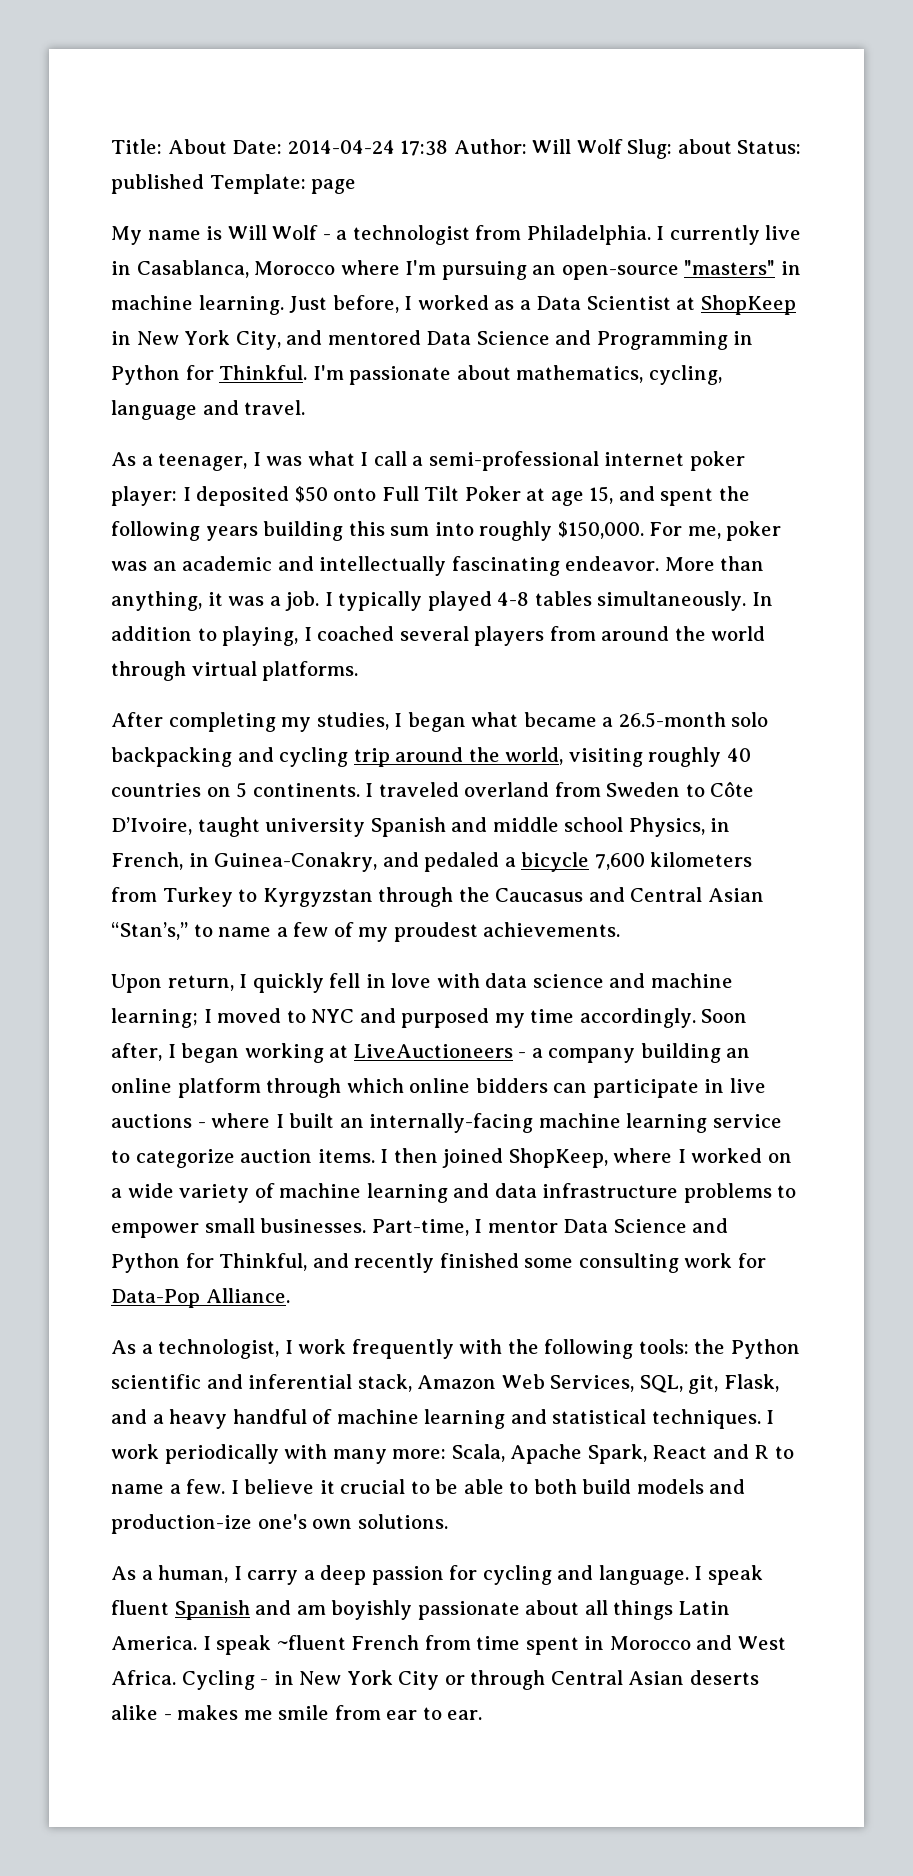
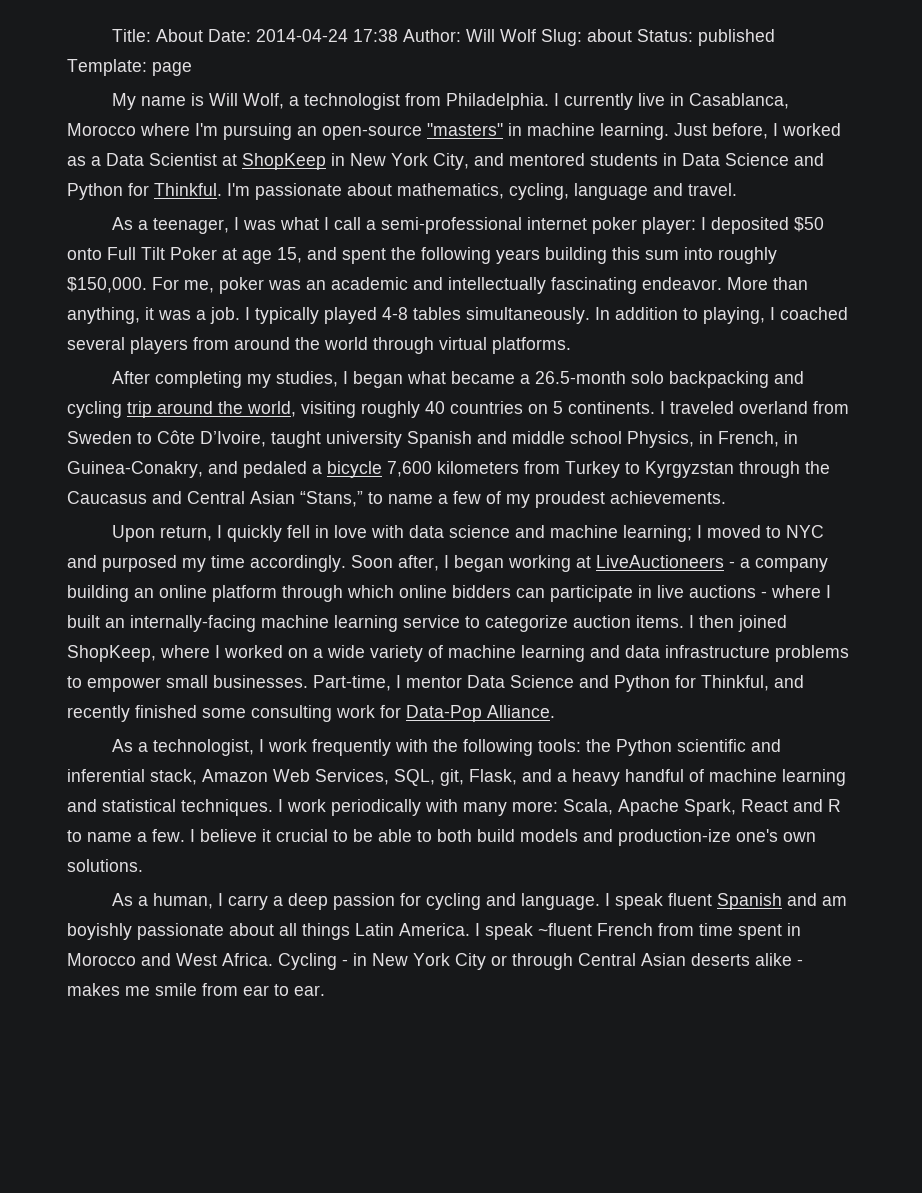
[272,225,331,240] Wolf - -> [243,93,285,109] Wolf,
[426,330,754,350] Data Science and Programming in -> [590,153,824,166] students in Data Science and
[111,922,188,940] “Stan’s,” -> [300,491,363,507] “Stans,”

